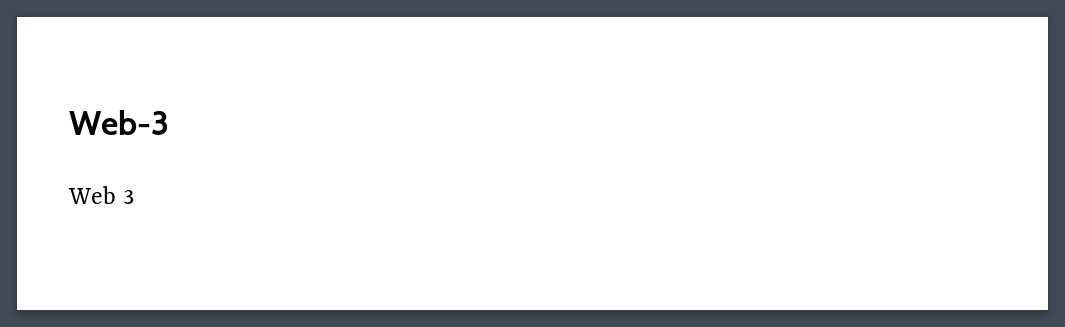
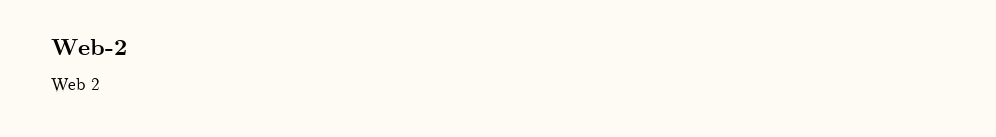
[69,110,169,135] Web-3 -> [51,39,127,55] Web-2
[123,190,135,204] 3 -> [91,78,100,90] 2

